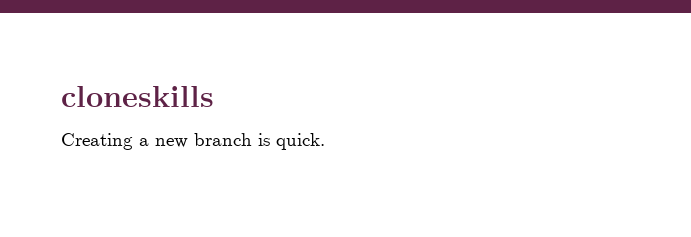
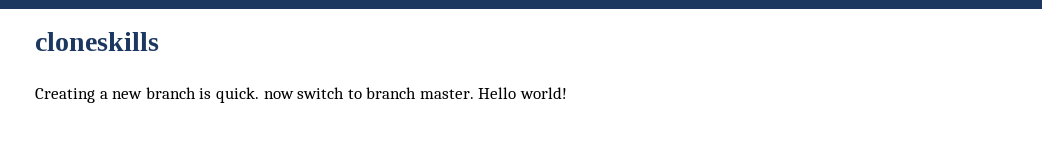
(325, 141) none -> [263,87,568,99] now switch to branch master. Hello world!

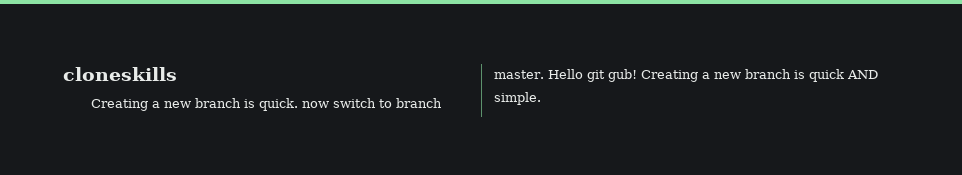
[520,87,568,99] world! -> [586,69,878,82] [494,92,541,105] git gub! Creating a new branch is quick AND simple.

